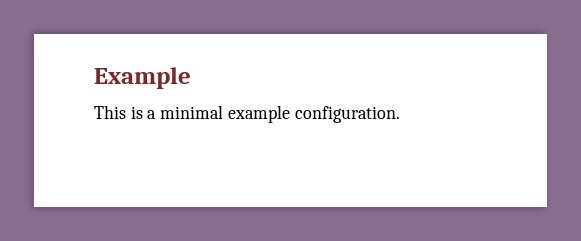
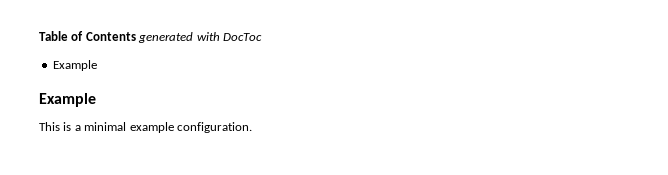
(94, 78) none -> [39,31,262,43] [52,60,97,71] Table of Contents generated with DocToc // Example //

